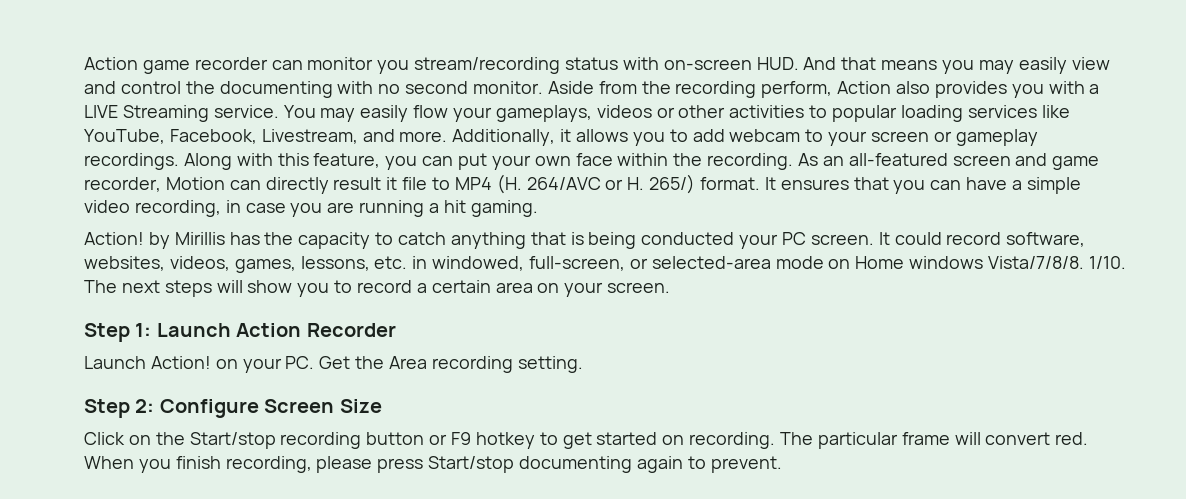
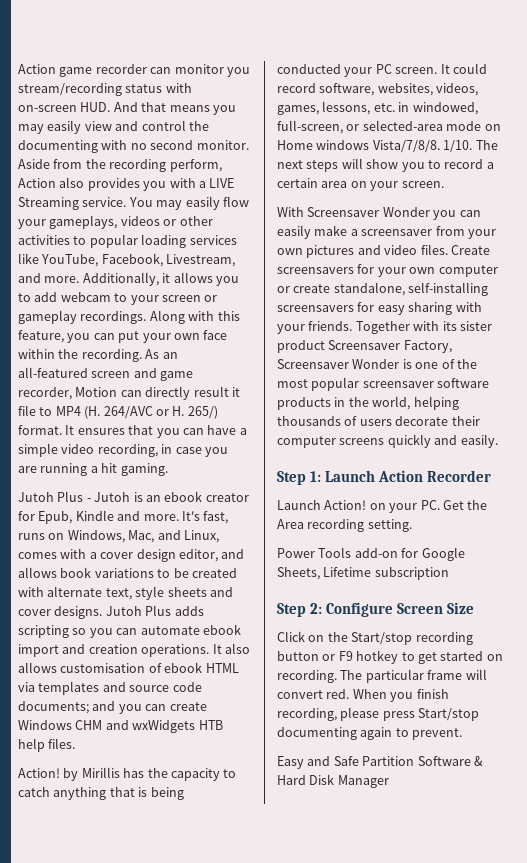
(538, 208) none -> [18,491,249,502] [18,510,229,524] [18,530,219,543] [18,549,245,562] [18,567,237,578] [18,586,233,600] [18,605,204,619] [18,624,241,638] [18,643,250,657] [18,662,239,673] [18,681,202,695] [18,701,207,714] [18,720,223,733] [18,738,76,752] // Jutoh Plus - Jutoh is an ebook creator for Epub, Kindle and more. It's fast, runs on Windows, Mac, and Linux, comes with a cover design editor, and allows book variations to be created with alternate text, style sheets and cover designs. Jutoh Plus adds scripting so you can automate ebook import and creation operations. It also allows customisation of ebook HTML via templates and source code documents; and you can create Windows CHM and wxWidgets HTB help files.
(671, 287) none -> [277,207,481,220] [277,225,496,239] [277,244,490,258] [277,264,498,277] [277,282,489,296] [277,302,482,315] [277,321,492,334] [277,340,452,353] [277,359,477,369] [277,377,490,391] [277,396,459,410] [277,416,480,426] [277,434,498,448] // With Screensaver Wonder you can easily make a screensaver from your own pictures and video files. Create screensavers for your own computer or create standalone, self-installing screensavers for easy sharing with your friends. Together with its sister product Screensaver Factory, Screensaver Wonder is one of the most popular screensaver software products in the world, helping thousands of users decorate their computer screens quickly and easily.
(583, 364) none -> [277,547,465,561] [277,567,449,580] // Power Tools add-on for Google Sheets, Lifetime subscription
(782, 464) none -> [277,756,483,769] [277,774,389,788] // Easy and Safe Partition Software & Hard Disk Manager

